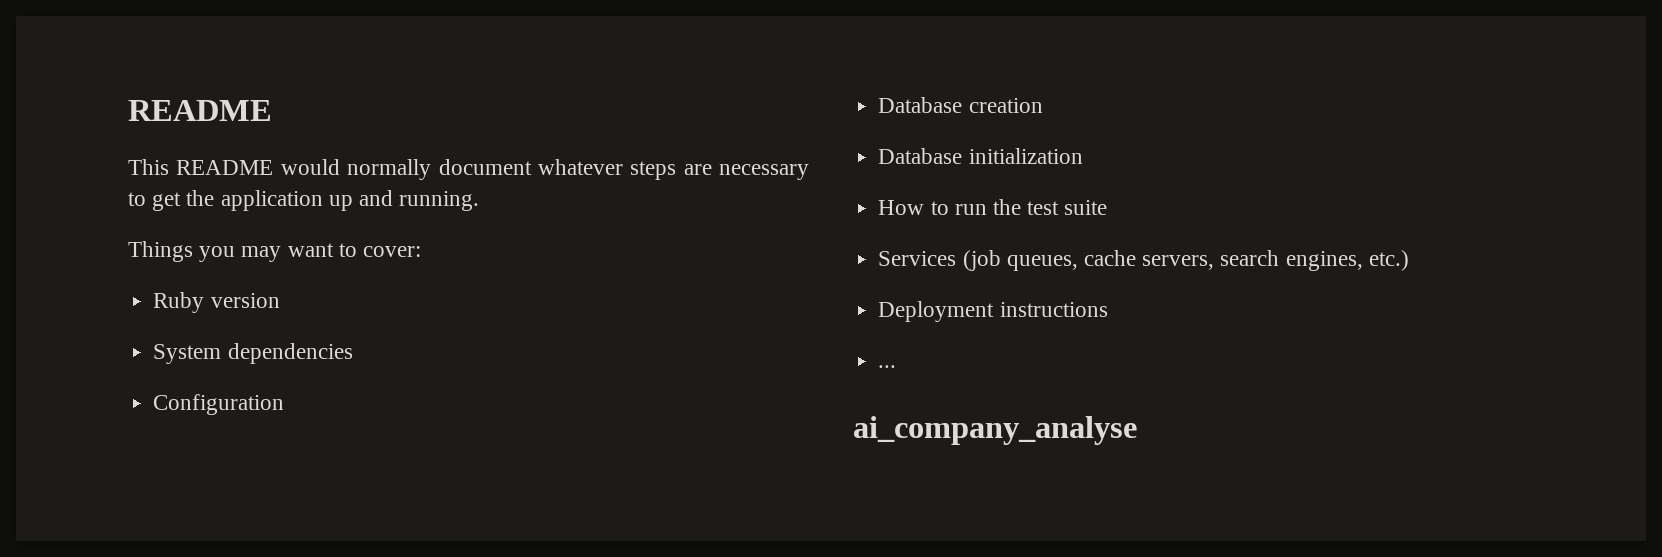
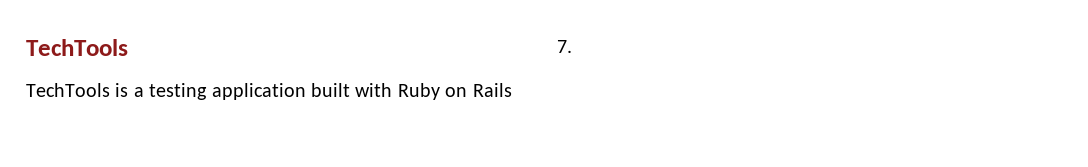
[128,100,272,121] [128,159,809,180] [128,190,480,211] [128,241,422,262] [153,292,280,313] [153,343,353,364] [153,394,285,415] [878,97,1043,113] [878,148,1083,164] [878,199,1108,215] [878,250,1409,271] [878,301,1108,322] [878,365,897,368] [853,416,1137,445] README // This README would normally document whatever steps are necessary to get the application up and running. // Things you may want to cover: // Ruby version // System dependencies // Configuration // Database creation // Database initialization // How to run the test suite // Services (job queues, cache servers, search engines, etc.) // Deployment instructions // ... // ai_company_analyse -> [26,39,128,56] [26,83,512,100] [557,40,572,53] TechTools // TechTools is a testing application built with Ruby on Rails 7.

